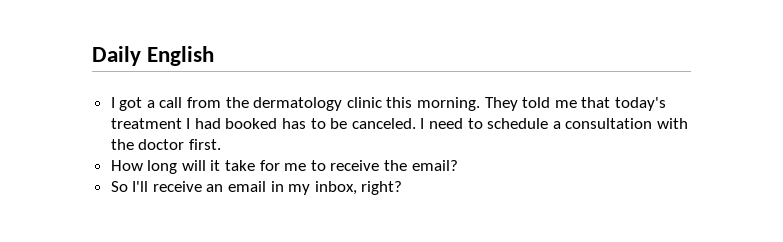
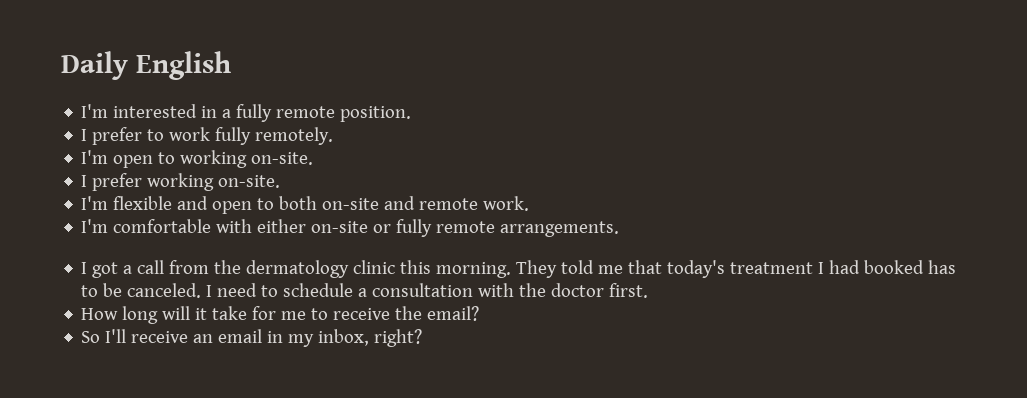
(215, 56) none -> [81,104,412,122] [81,127,334,145] [81,150,314,168] [81,173,281,191] [81,196,530,214] [81,219,620,237] // I'm interested in a fully remote position. // I prefer to work fully remotely. // I'm open to working on-site. // I prefer working on-site. // I'm flexible and open to both on-site and remote work. // I'm comfortable with either on-site or fully remote arrangements.

